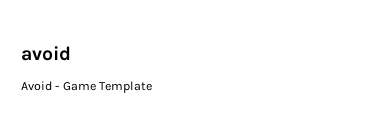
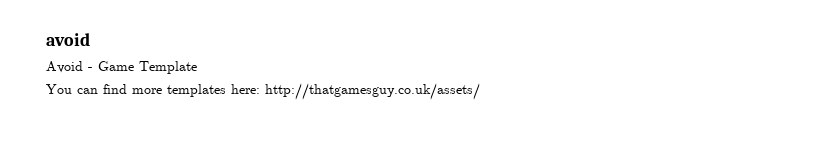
(153, 87) none -> [46,83,480,100] // You can find more templates here: http://thatgamesguy.co.uk/assets/

